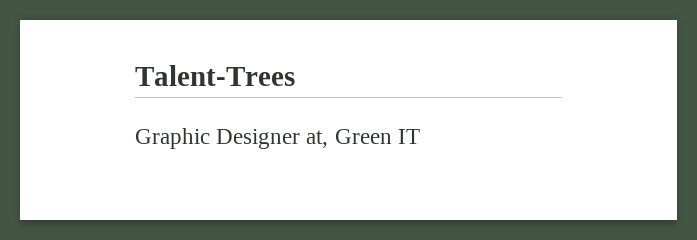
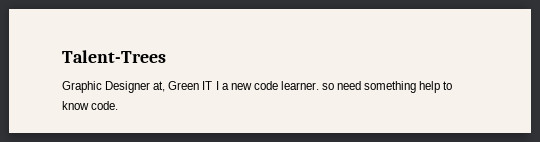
(420, 136) none -> [215,81,453,93] [62,101,119,110] I a new code learner. so need something help to know code.

